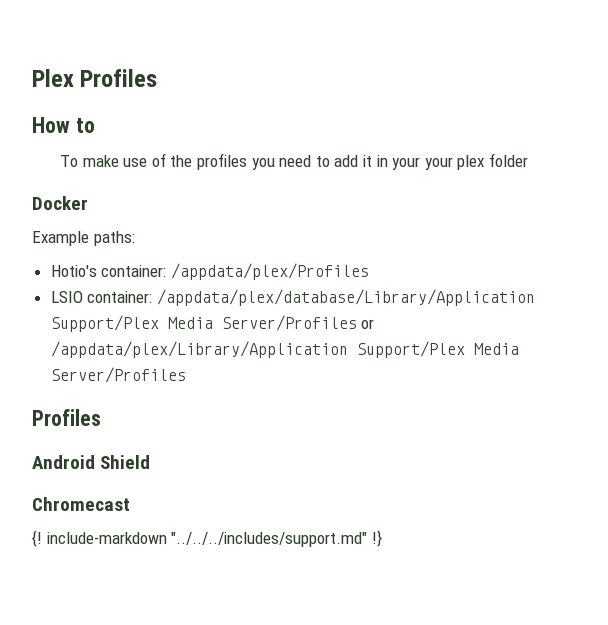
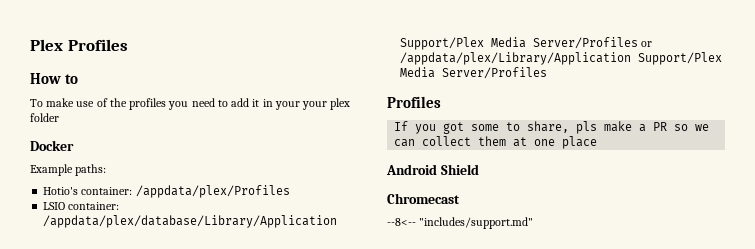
(101, 417) none -> [394,121,710,134] [394,136,598,149] // If you got some to share, pls make a PR so we can collect them at one place
[32,530,382,547] {! include-markdown "../../../includes/support.md" !} -> [387,217,534,229] --8<-- "includes/support.md"

